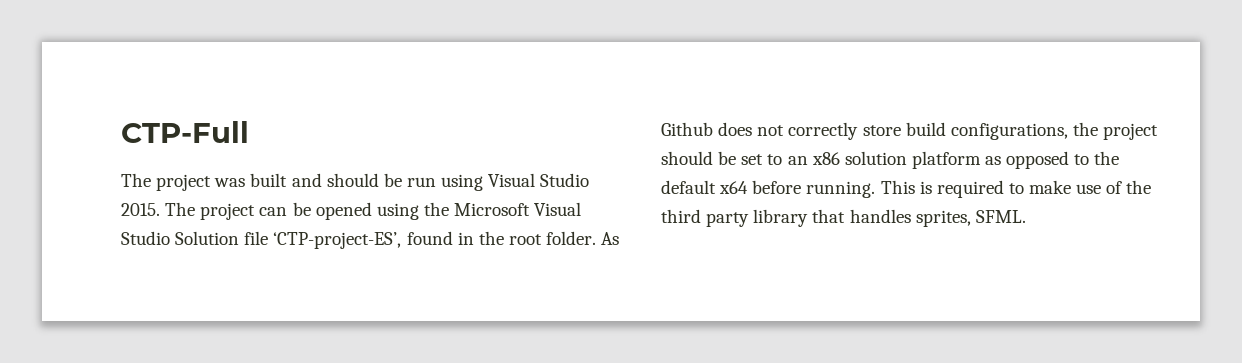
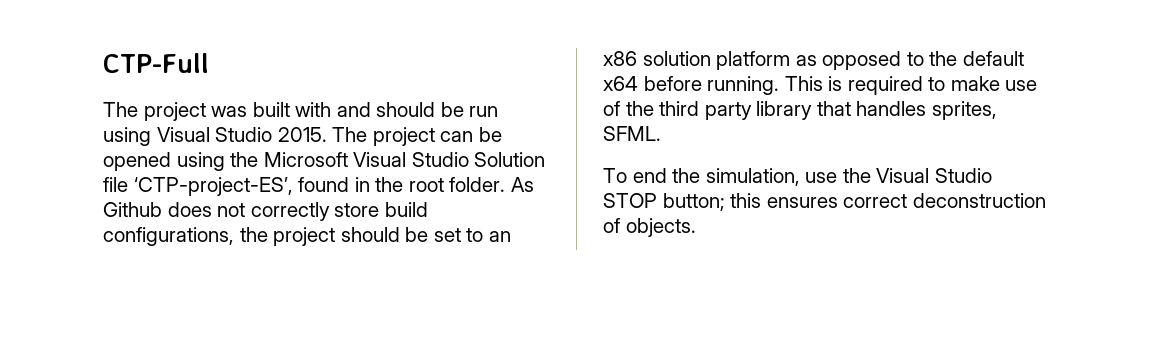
(288, 180) none -> [295,102,332,117] with
(1026, 216) none -> [603,168,992,186] [603,193,1046,211] [603,218,696,237] // To end the simulation, use the Visual Studio STOP button; this ensures correct deconstruction of objects.

